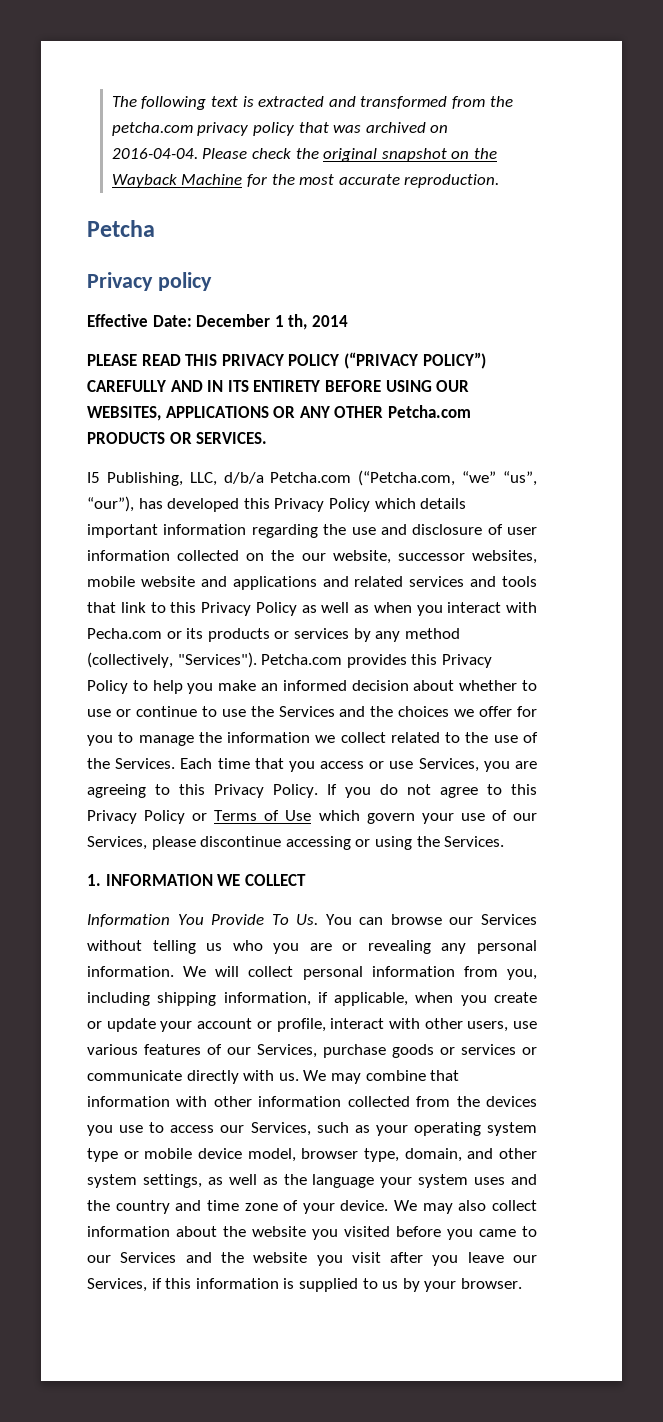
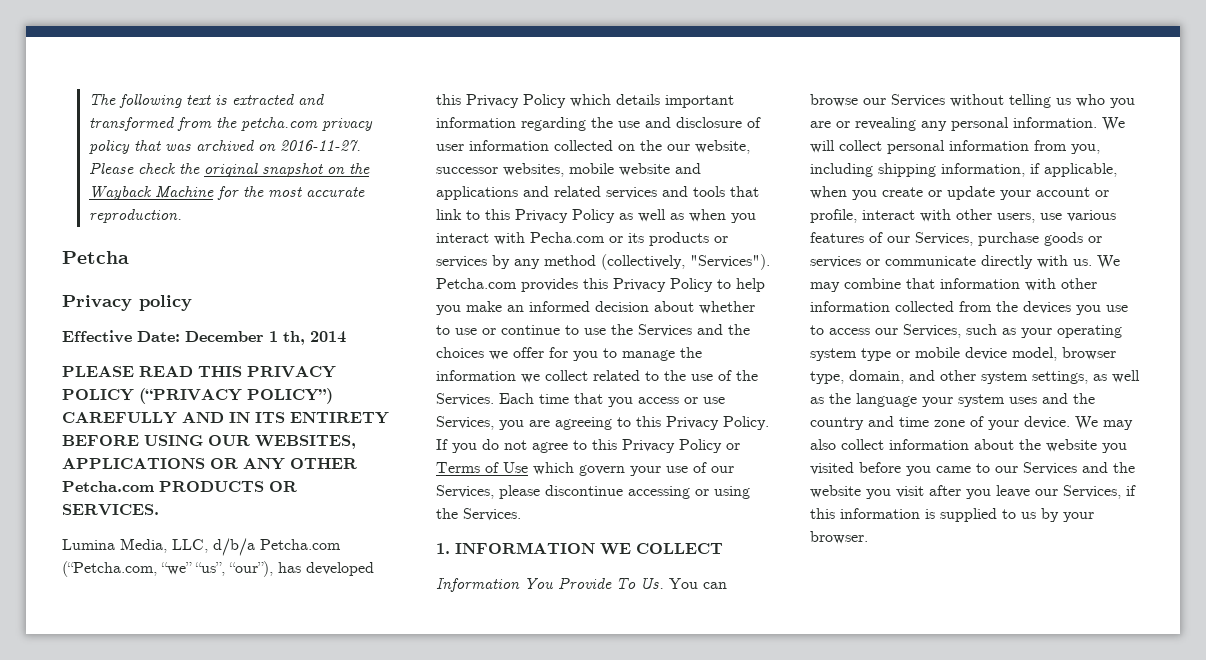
[111,148,198,159] 2016-04-04. -> [279,140,361,151] 2016-11-27.
[87,472,183,486] I5 Publishing, -> [62,538,167,553] Lumina Media,

